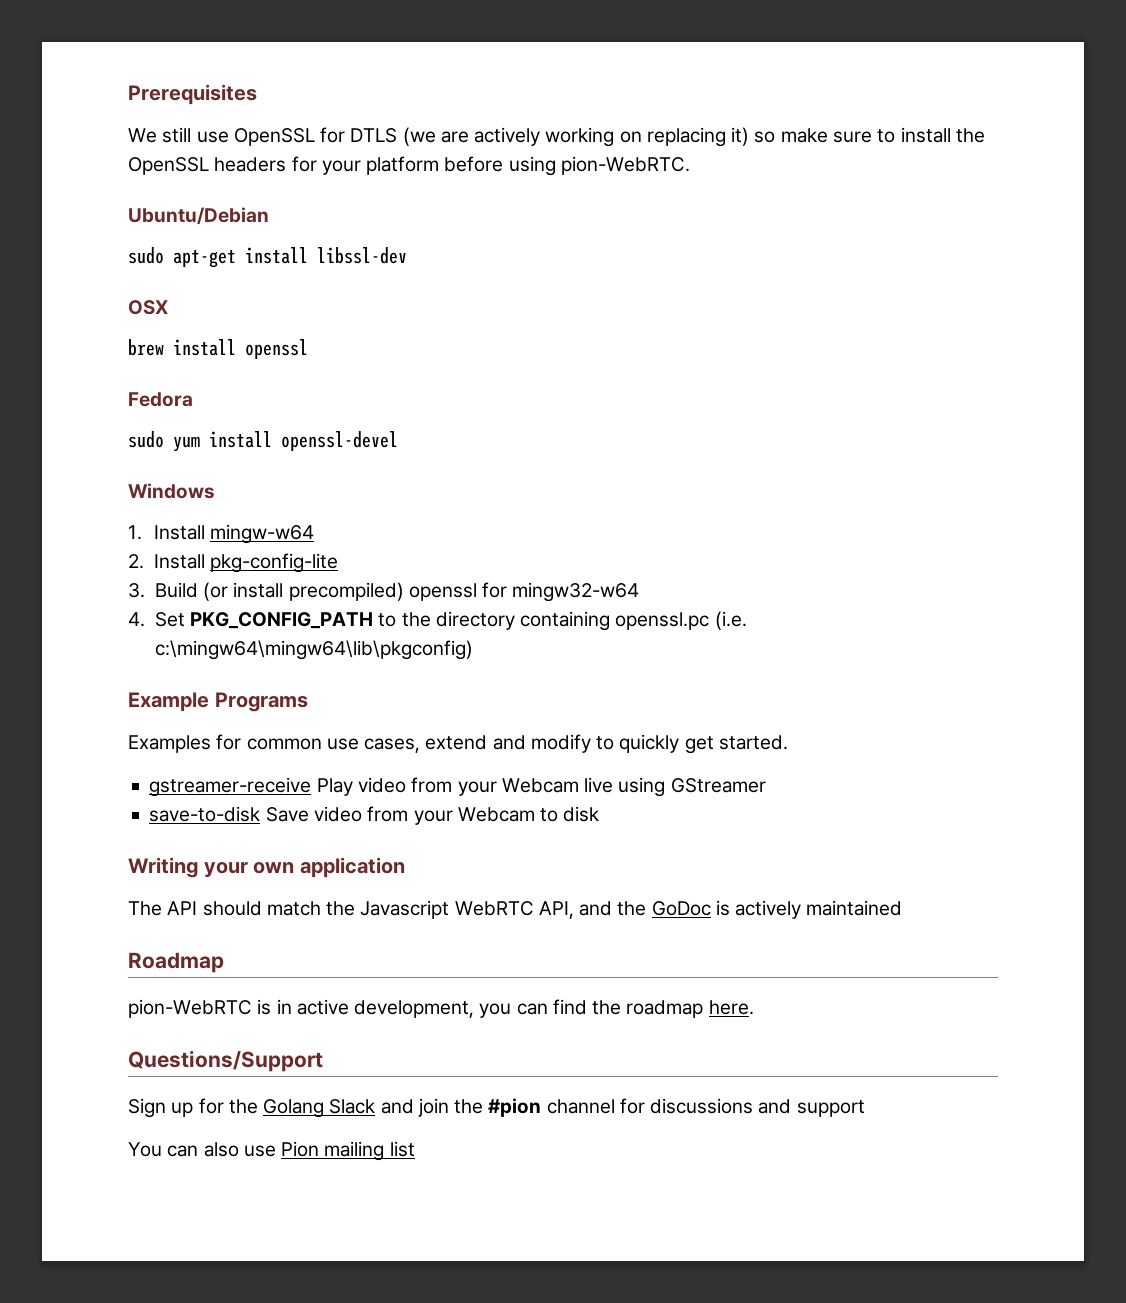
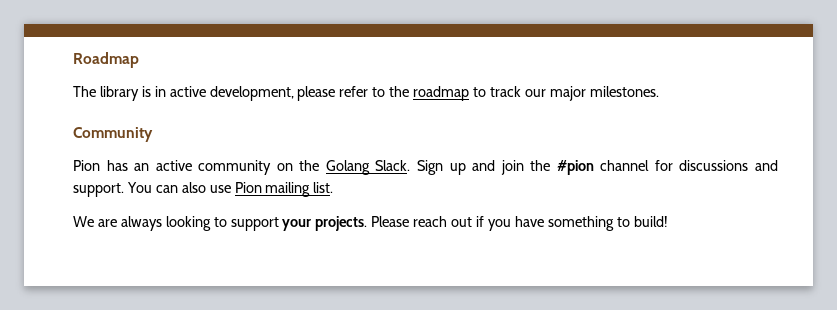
[128,84,257,105] [128,127,985,147] [128,156,690,176] [128,207,269,225] [128,247,407,268] [128,300,168,315] [128,339,308,359] [128,392,193,407] [128,431,398,452] [128,483,215,499] [128,524,315,544] [128,553,339,573] [128,582,640,602] [128,611,747,631] [154,640,473,660] [128,692,308,712] [128,734,788,754] [149,777,766,797] [149,806,600,825] [128,857,405,878] [128,900,903,919] [128,952,224,973] [128,999,754,1018] [128,1050,323,1072] [128,1098,376,1118] Prerequisites // We still use OpenSSL for DTLS (we are actively working on replacing it) so make sure to install the OpenSSL headers for your platform before using pion-WebRTC. // Ubuntu/Debian // sudo apt-get install libssl-dev // OSX // brew install openssl // Fedora // sudo yum install openssl-devel // Windows // 1. Install mingw-w64 // 2. Install pkg-config-lite // 3. Build (or install precompiled) openssl for mingw32-w64 // 4. Set PKG_CONFIG_PATH to the directory containing openssl.pc (i.e. c:\mingw64\mingw64\lib\pkgconfig) // Example Programs // Examples for common use cases, extend and modify to quickly get started. // gstreamer-receive Play video from your Webcam live using GStreamer // save-to-disk Save video from your Webcam to disk // Writing your own application // The API should match the Javascript WebRTC API, and the GoDoc is actively maintained // Roadmap // pion-WebRTC is in active development, you can find the roadmap here. // Questions/Support // Sign up for the Golang Slack -> [73,52,139,68] [73,86,659,101] [73,127,153,142] [73,160,466,175] Roadmap // The library is in active development, please refer to the roadmap to track our major milestones. // Community // Pion has an active community on the Golang Slack. Sign up
[796,1100,865,1117] support // -> [73,183,124,197] support.
[389,1141,415,1157] list -> [313,182,334,193] [73,216,668,231] list. // We are always looking to support your projects. Please reach out if you have something to build!

